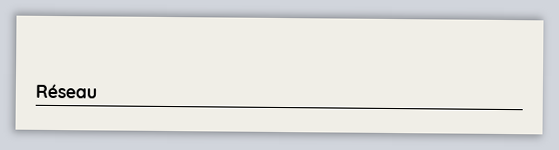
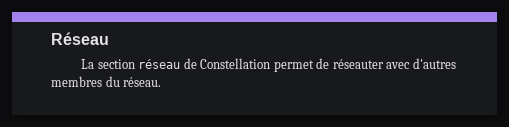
(97, 91) none -> [81,58,456,72] [51,76,162,87] // La section réseau de Constellation permet de réseauter avec d'autres membres du réseau.

